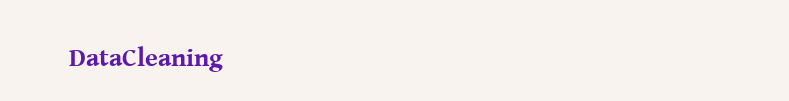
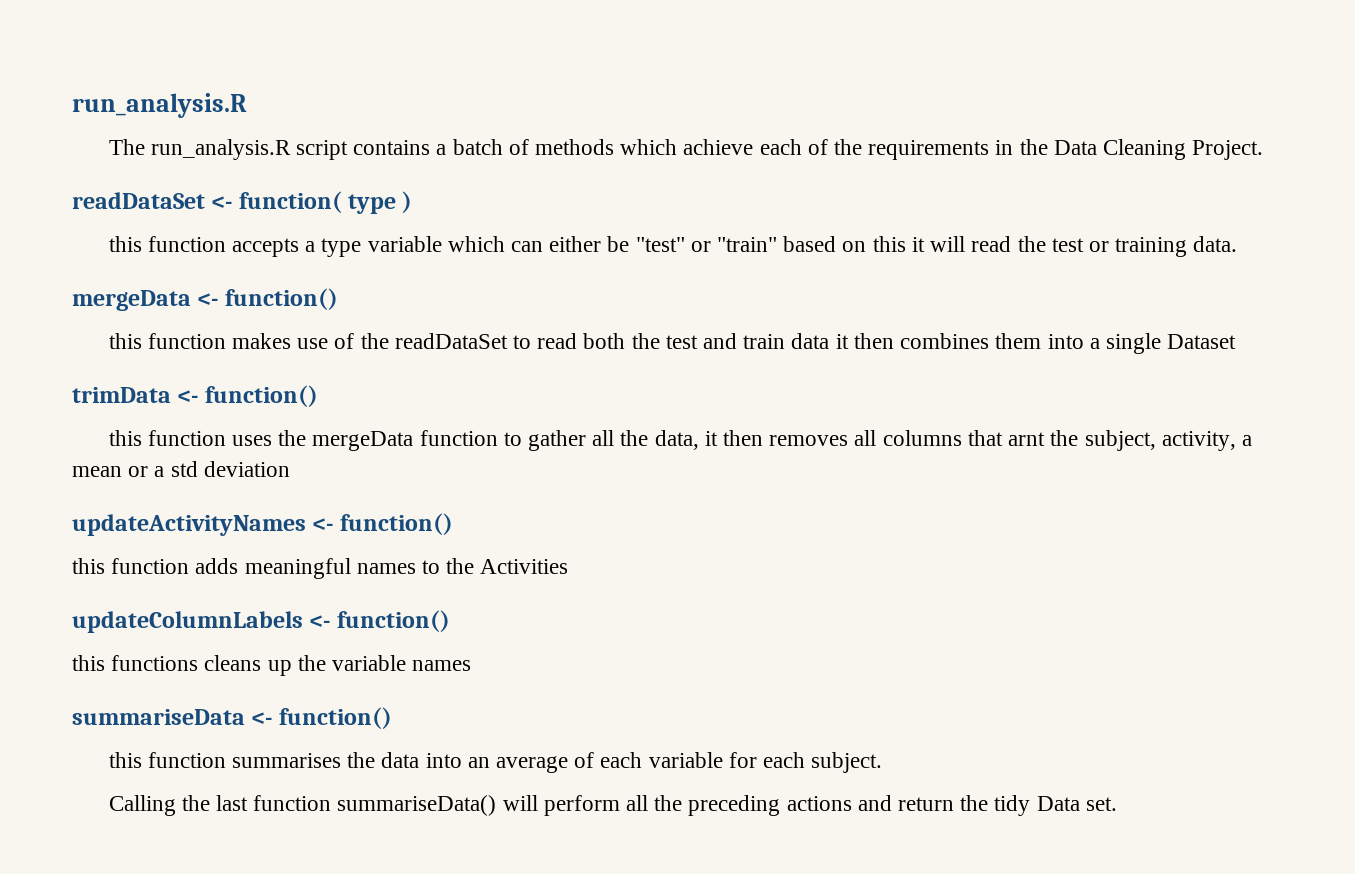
[69,46,223,72] DataCleaning -> [72,93,247,118] [108,139,1264,160] [72,191,413,214] [108,236,1238,257] [72,288,338,311] [108,333,1237,354] [72,385,318,407] [108,430,1252,451] [72,461,290,477] [72,513,453,536] [72,558,569,579] [72,610,450,633] [72,655,472,676] [72,707,392,729] [108,752,883,773] [108,795,1117,816] run_analysis.R // The run_analysis.R script contains a batch of methods which achieve each of the requirements in the Data Cleaning Project. // readDataSet <- function( type ) // this function accepts a type variable which can either be "test" or "train" based on this it will read the test or training data. // mergeData <- function() // this function makes use of the readDataSet to read both the test and train data it then combines them into a single Dataset // trimData <- function() // this function uses the mergeData function to gather all the data, it then removes all columns that arnt the subject, activity, a mean or a std deviation // updateActivityNames <- function() // this function adds meaningful names to the Activities // updateColumnLabels <- function() // this functions cleans up the variable names // summariseData <- function() // this function summarises the data into an average of each variable for each subject. // Calling the last function summariseData() will perform all the preceding actions and return the tidy Data set.

